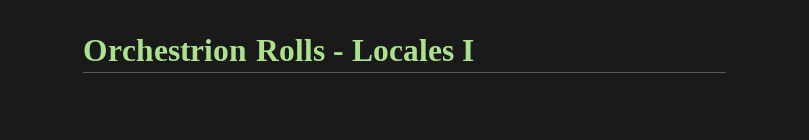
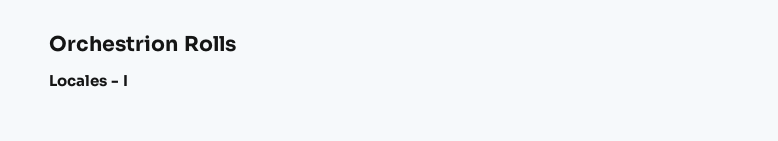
[333,39,454,61] - Locales -> [49,75,120,87] // Locales -

